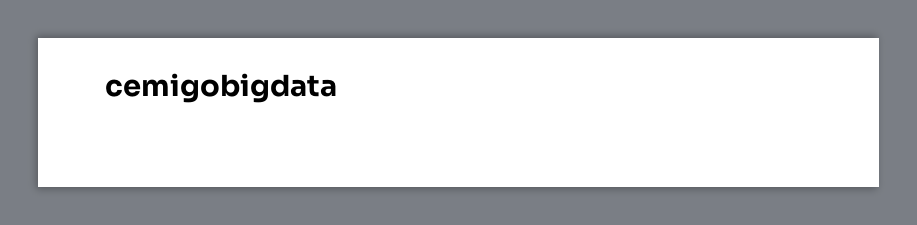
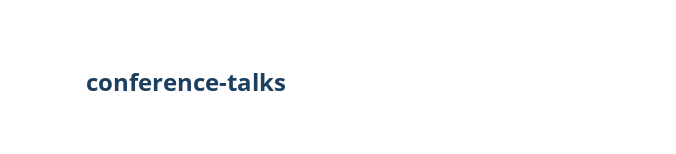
[105,73,337,103] cemigobigdata -> [86,73,286,91] conference-talks

